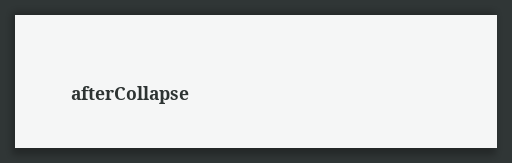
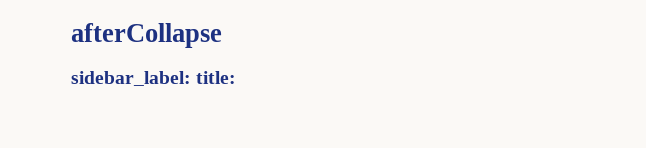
(189, 95) none -> [71,71,237,86] // sidebar_label: title:

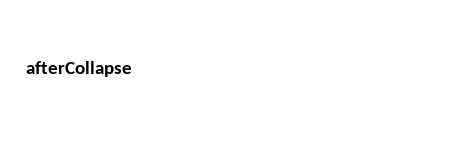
[71,71,237,86] // sidebar_label: title: -> (132, 69) none

